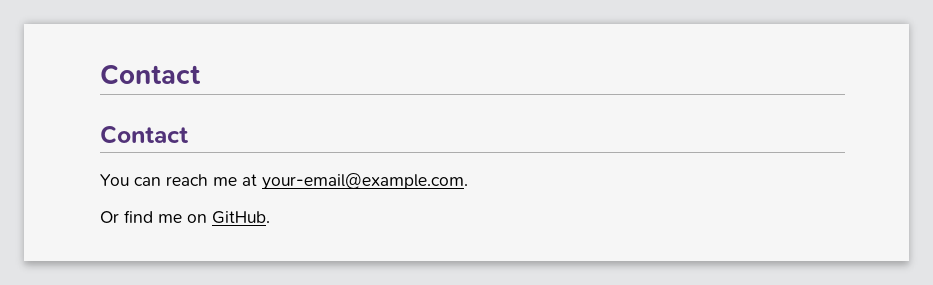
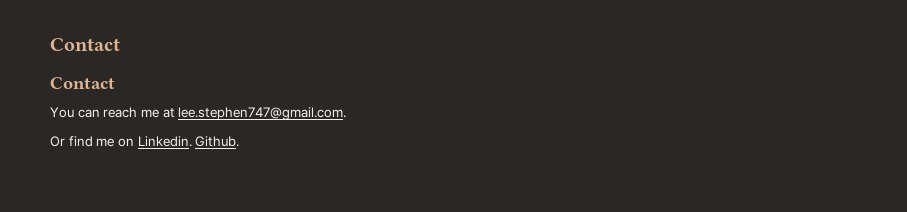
[262,173,468,190] your-email@example.com. -> [178,107,347,120] lee.stephen747@gmail.com.
[212,211,270,224] GitHub. -> [137,136,240,147] Linkedin. Github.

